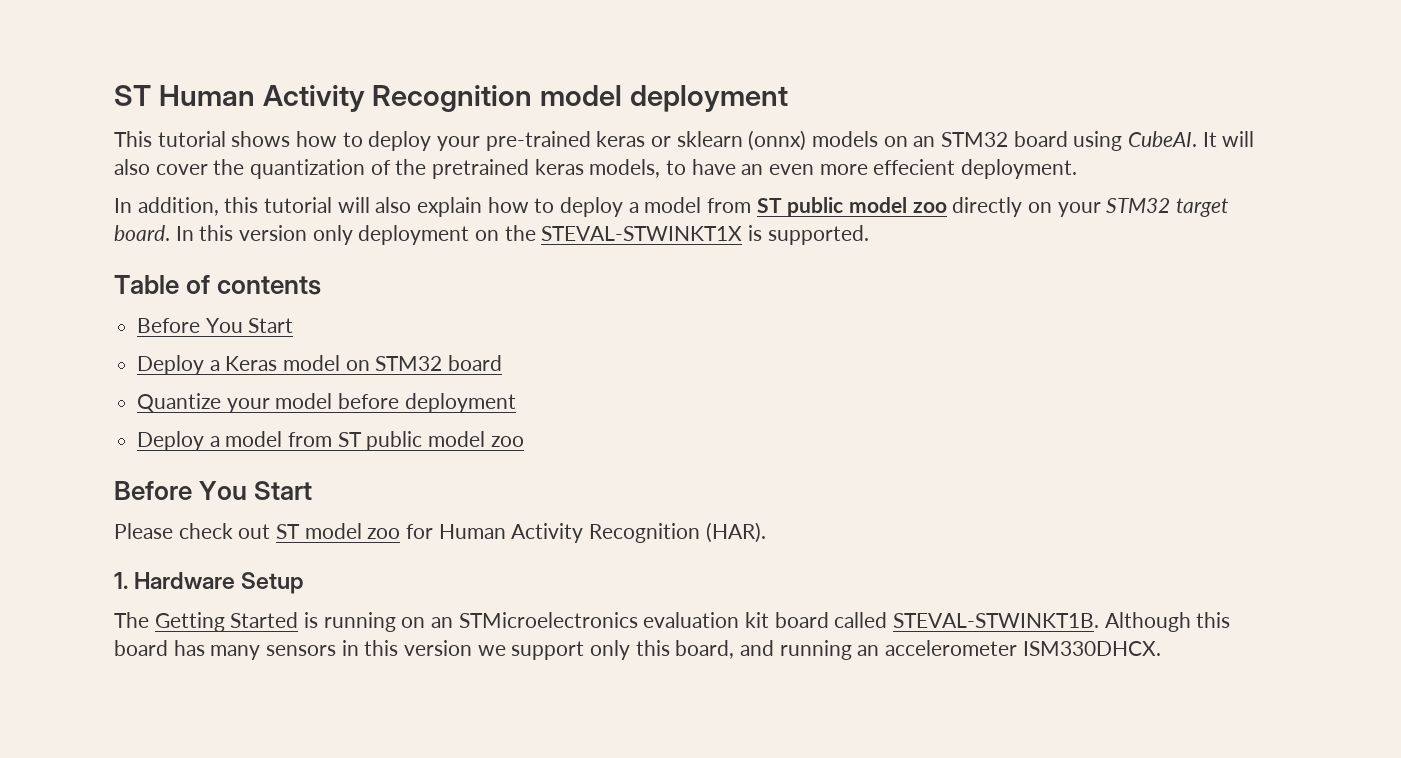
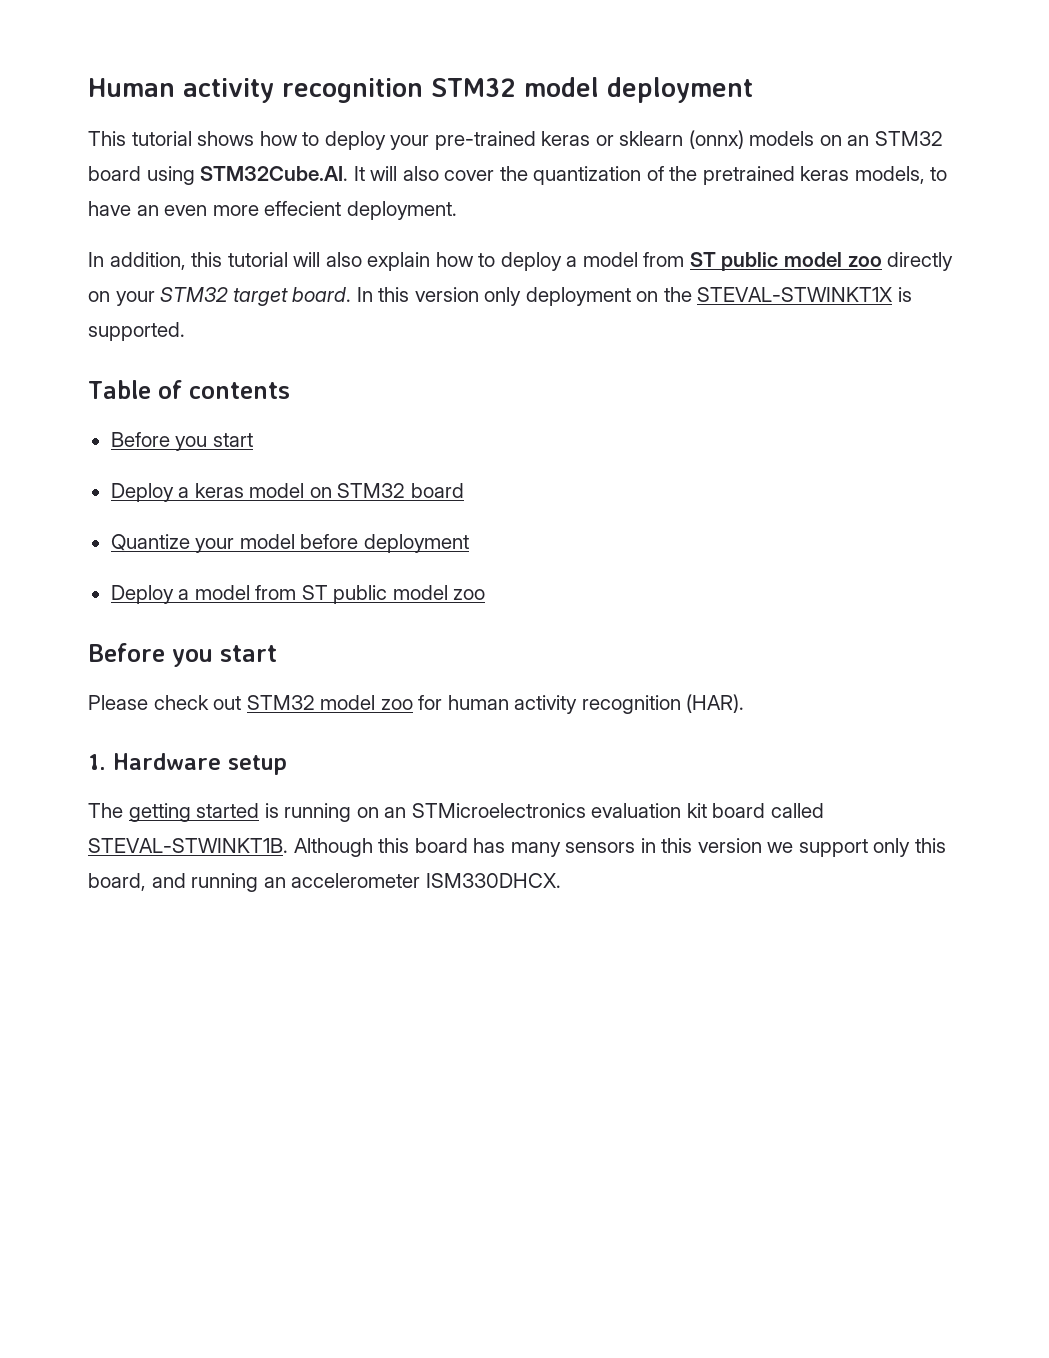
[114,85,533,112] ST Human Activity Recognition -> [88,78,516,103] Human activity recognition STM32
[1128,131,1198,147] CubeAI. -> [200,166,349,181] STM32Cube.AI.
[205,318,294,333] [137,355,278,375] You Start // Deploy a Keras -> [175,433,253,451] [110,483,244,502] you start // Deploy a keras
[199,481,313,500] You Start -> [172,645,277,667] you start
[276,524,301,539] ST -> [246,695,315,710] STM32
[438,523,701,543] Human Activity Recognition -> [447,695,681,714] human activity recognition
[241,572,305,594] Setup -> [228,755,287,775] setup
[154,612,299,632] Getting Started -> [128,803,260,822] getting started

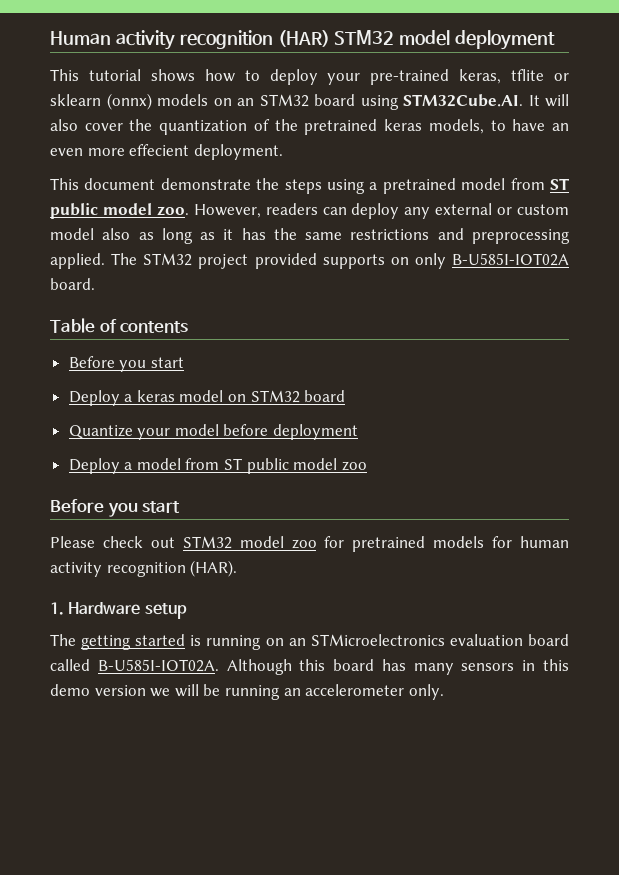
(423, 90) none -> [277,30,330,47] (HAR)
[541,131,591,146] keras -> [459,69,545,84] keras, tflite
[88,252,954,271] [88,287,912,306] [88,322,185,341] In addition, this tutorial will also explain how to deploy a model from ST public model zoo directly on your STM32 target board. In this version only deployment on the STEVAL-STWINKT1X is supported. -> [50,178,569,194] [50,203,569,219] [50,228,570,244] [50,253,569,269] [50,278,95,290] This document demonstrate the steps using a pretrained model from ST public model zoo. However, readers can deploy any external or custom model also as long as it has the same restrictions and preprocessing applied. The STM32 project provided supports on only B-U585I-IOT02A board.
(443, 702) none -> [352,536,513,552] pretrained models for
[686,803,707,818] kit -> (523, 640) none
[88,838,288,853] STEVAL-STWINKT1B. -> [97,659,219,672] B-U585I-IOT02A.
(693, 845) none -> [50,684,90,696] demo
[798,838,946,857] [88,873,186,891] support only this board, and -> [174,684,221,697] will be
[425,873,561,888] ISM330DHCX. -> [408,684,444,700] only.

